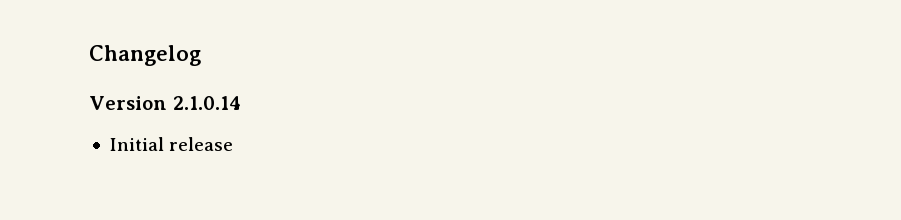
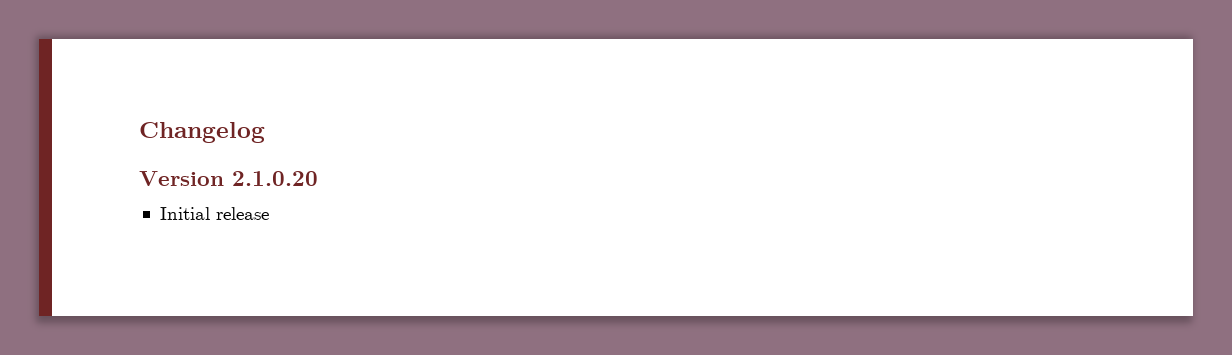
[172,96,241,110] 2.1.0.14 -> [232,171,318,186] 2.1.0.20

